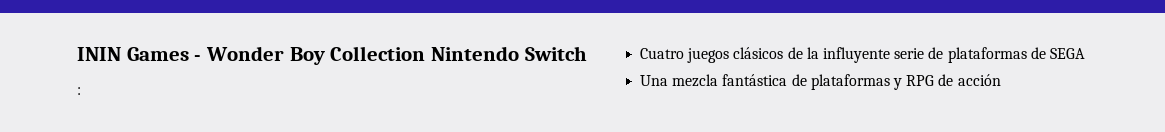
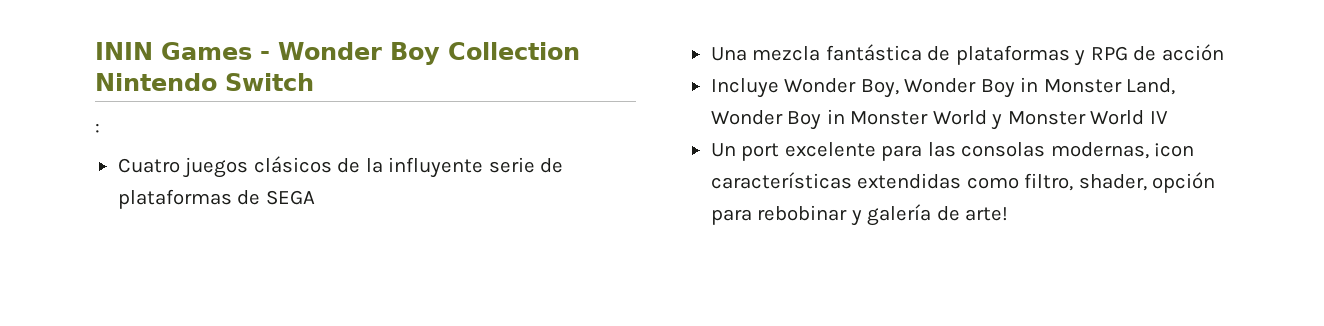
(1001, 80) none -> [710,77,1176,98] [710,109,1168,130] [710,142,1195,161] [710,172,1216,193] [710,204,1009,226] // Incluye Wonder Boy, Wonder Boy in Monster Land, Wonder Boy in Monster World y Monster World IV // Un port excelente para las consolas modernas, ¡con características extendidas como filtro, shader, opción para rebobinar y galería de arte!

